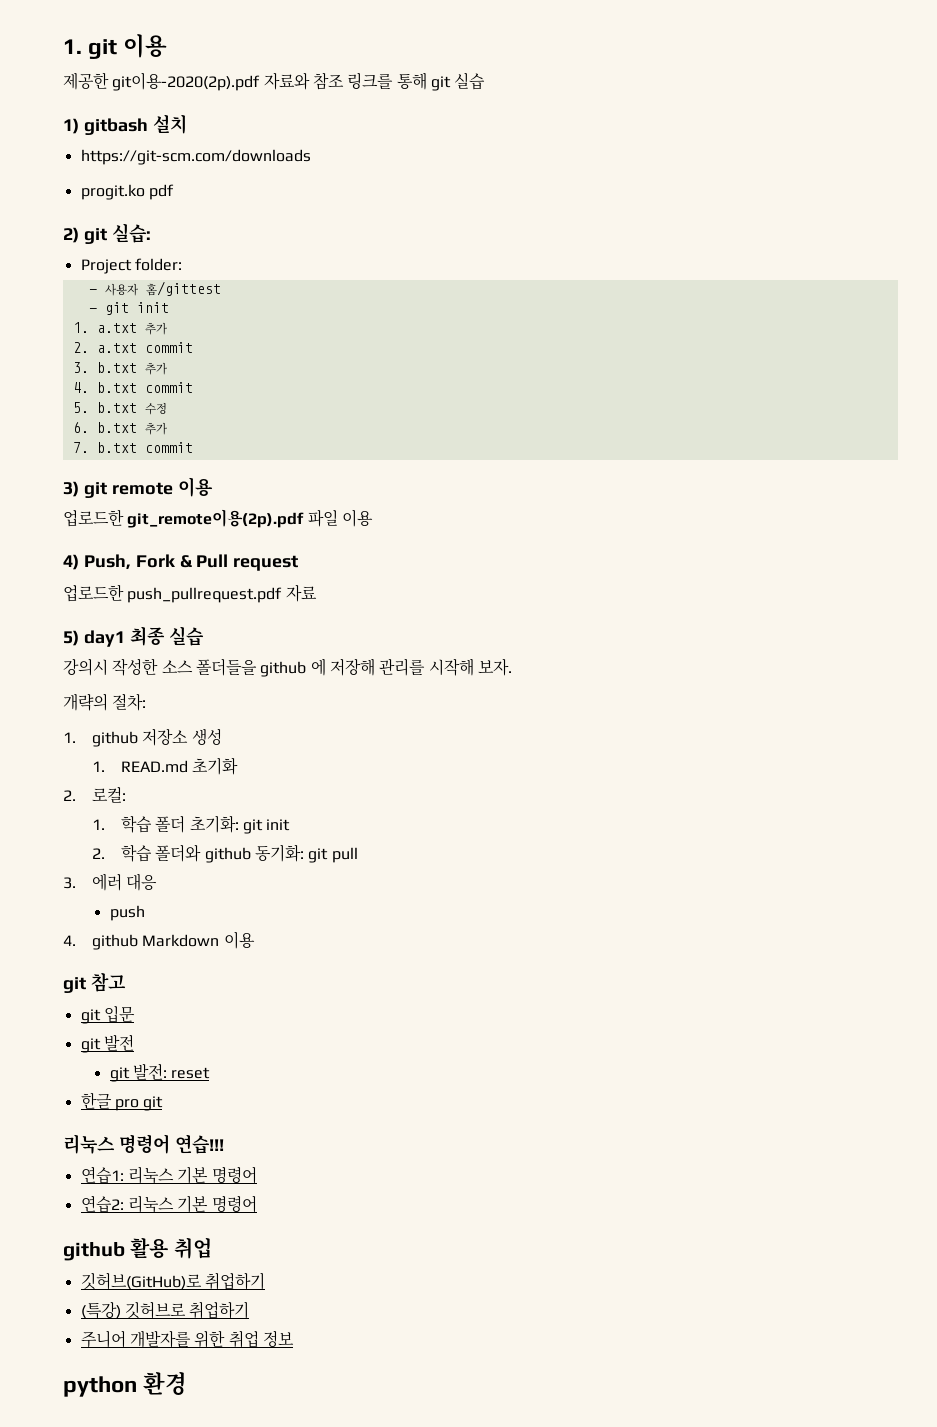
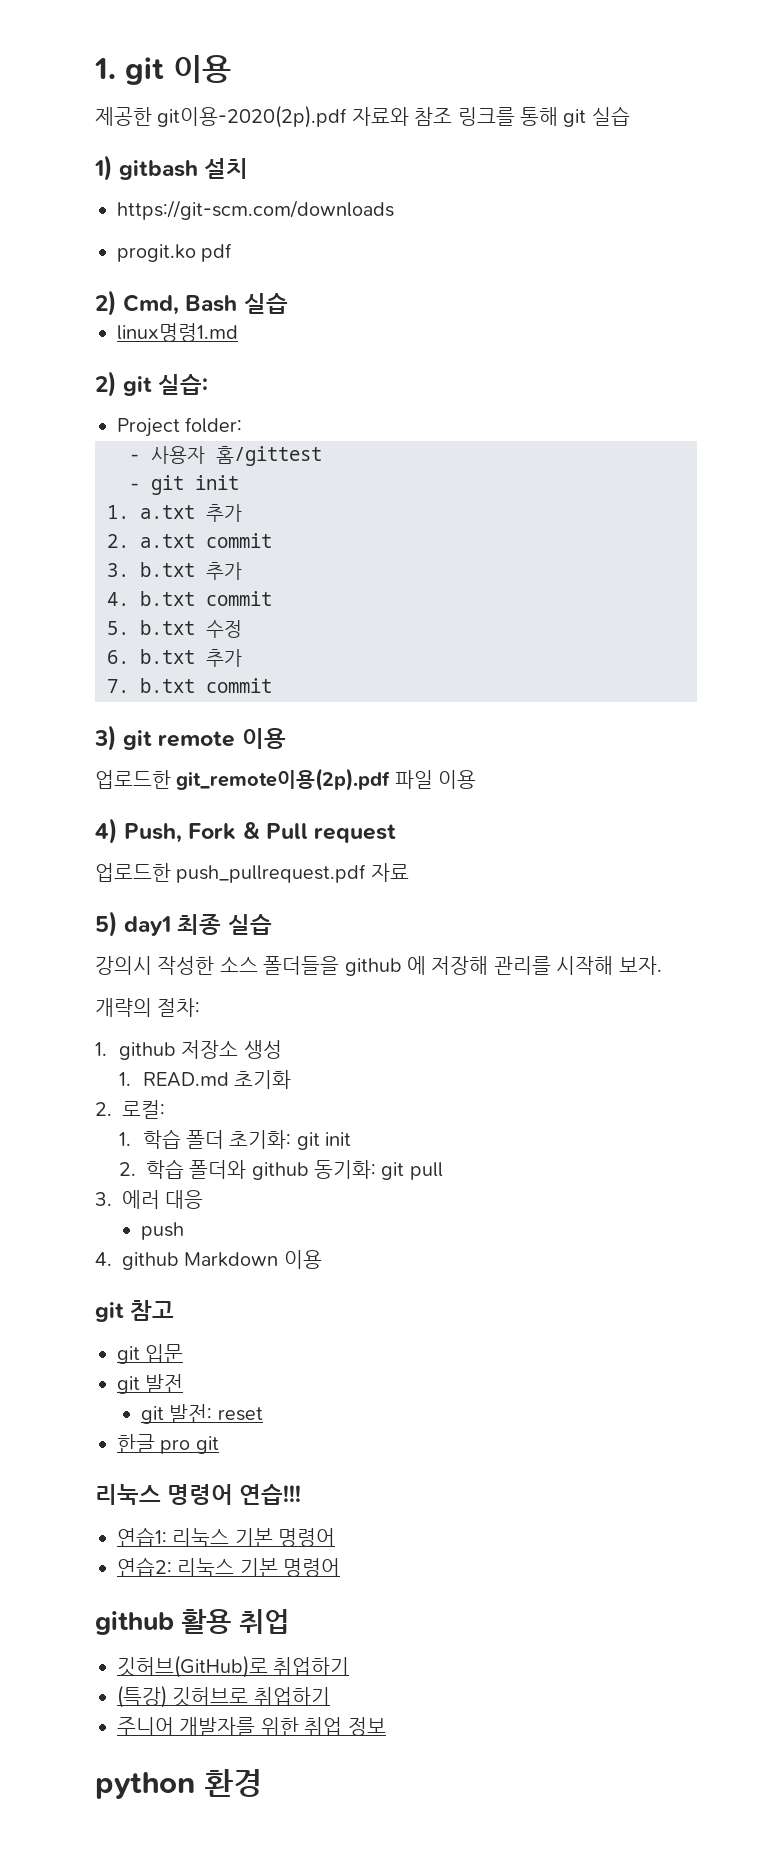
(174, 192) none -> [95,290,288,316] [117,323,238,342] // 2) Cmd, Bash 실습 // linux명령1.md

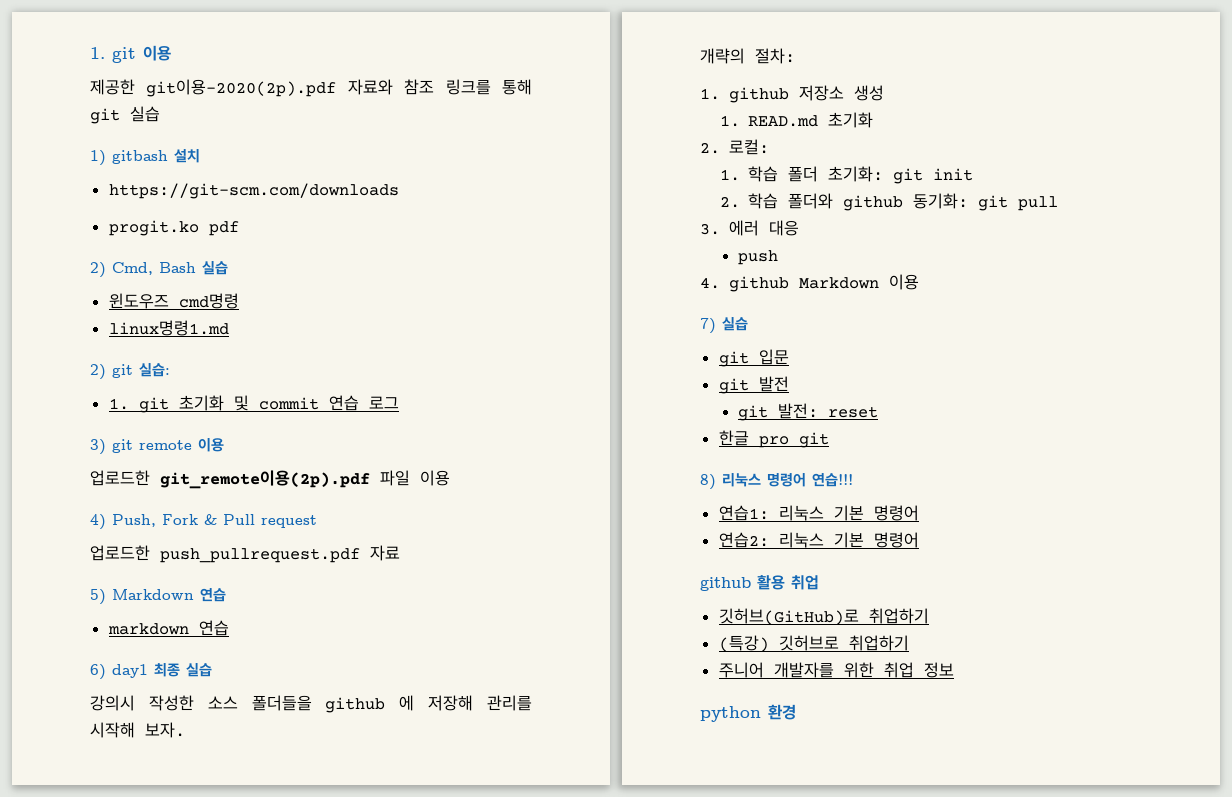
(288, 303) none -> [108,293,239,309] // 윈도우즈 cmd명령
[117,417,243,437] [129,446,322,466] [129,475,239,495] [107,504,242,522] [107,533,272,548] [107,562,242,580] [107,591,272,606] [107,620,242,638] [107,649,242,667] [107,678,272,693] Project folder: // - 사용자 홈/gittest // - git init // 1. a.txt 추가 // 2. a.txt commit // 3. b.txt 추가 // 4. b.txt commit // 5. b.txt 수정 // 6. b.txt 추가 // 7. b.txt commit -> [108,395,399,413] 1. git 초기화 및 commit 연습 로그
(118, 924) none -> [112,588,226,602] [107,620,229,636] [90,664,106,680] Markdown 연습 // markdown 연습 // 6)
[95,1300,175,1322] git 참고 -> [700,317,748,334] 7) 실습
(219, 1445) none -> [700,474,716,490] 8)

